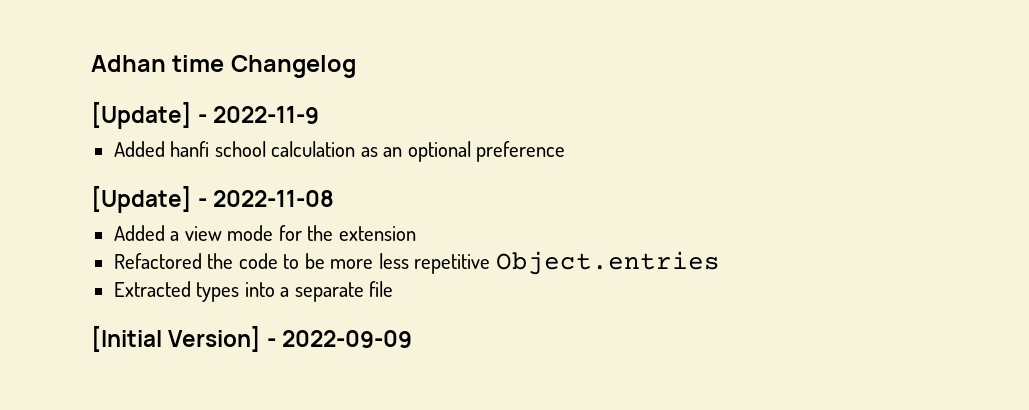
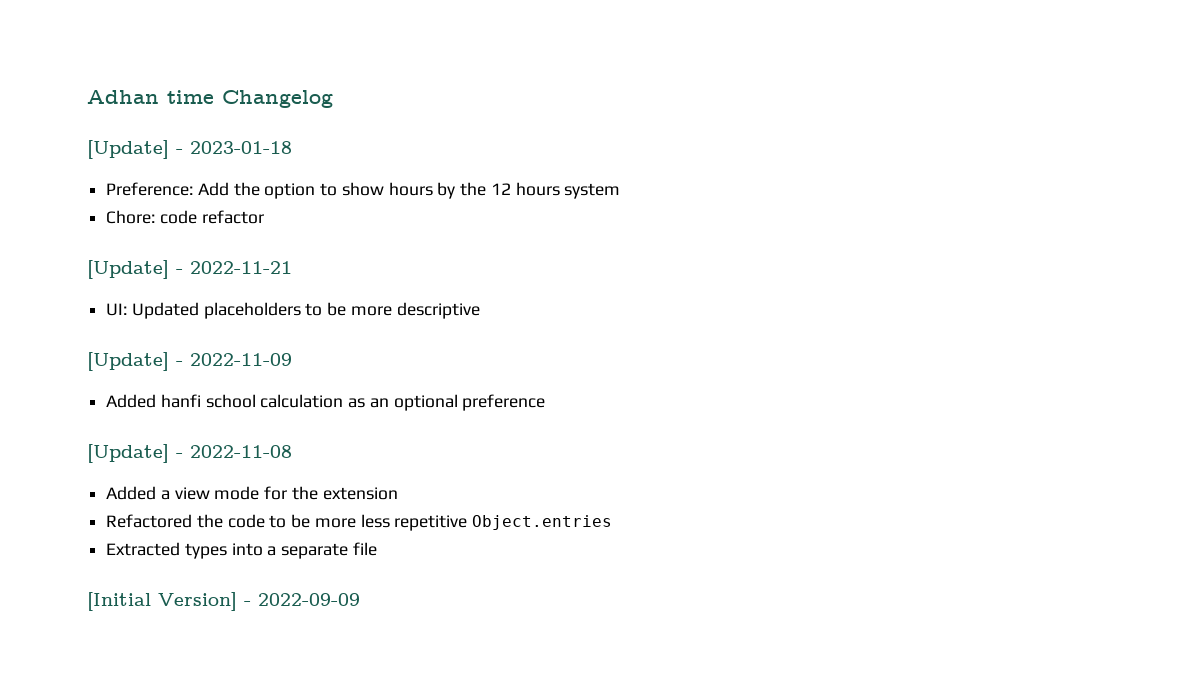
[213,106,320,124] 2022-11-9 -> [190,141,292,154] [106,182,621,199] [106,210,264,224] [87,260,292,279] [106,302,480,319] [87,352,292,371] 2023-01-18 // Preference: Add the option to show hours by the 12 hours system // Chore: code refactor // [Update] - 2022-11-21 // UI: Updated placeholders to be more descriptive // [Update] - 2022-11-09

